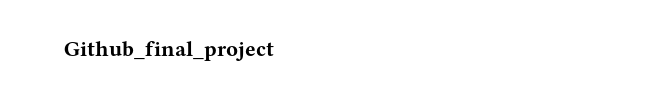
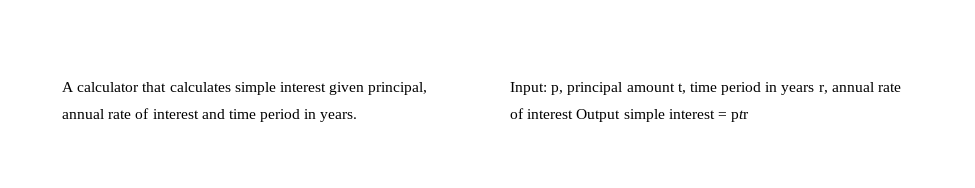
[64,41,274,61] Github_final_project -> [62,82,428,95] [62,108,358,122] [510,82,902,95] [510,108,750,122] A calculator that calculates simple interest given principal, annual rate of interest and time period in years. // Input: p, principal amount t, time period in years r, annual rate of interest Output simple interest = ptr

